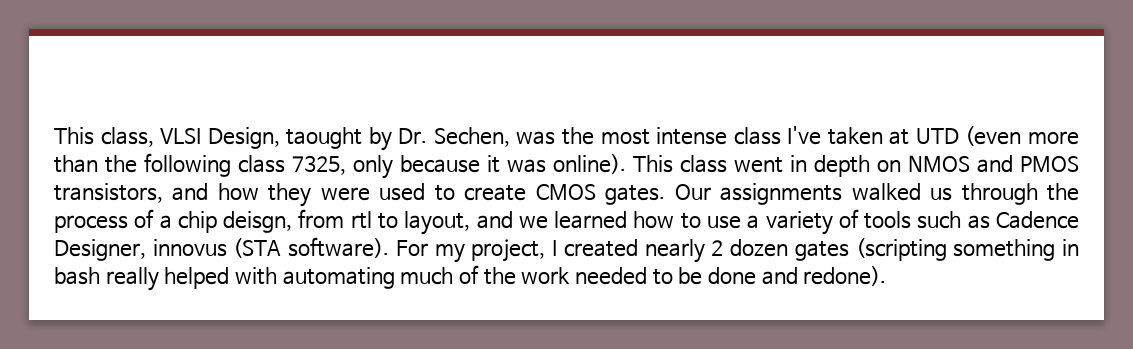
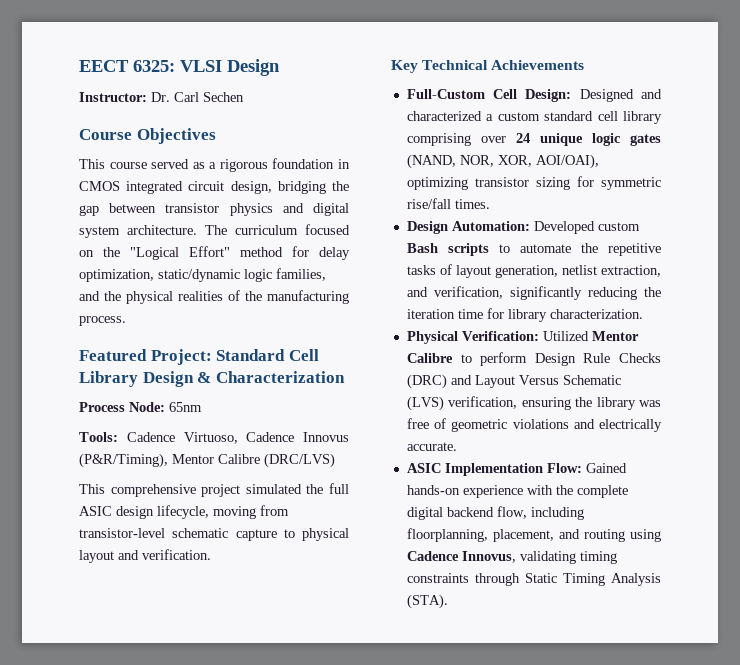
[54,126,1080,151] [54,153,1080,179] [54,183,1080,207] [54,209,1079,235] [54,237,1079,263] [54,265,887,291] This class, VLSI Design, taought by Dr. Sechen, was the most intense class I've taken at UTD (even more than the following class 7325, only because it was online). This class went in depth on NMOS and PMOS transistors, and how they were used to create CMOS gates. Our assignments walked us through the process of a chip deisgn, from rtl to layout, and we learned how to use a variety of tools such as Cadence Designer, innovus (STA software). For my project, I created nearly 2 dozen gates (scripting something in bash really helped with automating much of the work needed to be done and redone). -> [79,59,280,76] [79,92,244,102] [79,128,216,144] [79,158,350,172] [79,181,349,194] [79,203,349,216] [79,224,350,238] [79,246,350,260] [79,268,326,282] [79,290,349,304] [79,316,126,326] [79,349,319,365] [79,371,345,387] [79,402,202,412] [79,432,349,444] [79,453,335,468] [79,483,349,497] [79,505,289,519] [79,528,349,541] [79,549,211,563] [391,60,585,73] [406,89,662,102] [406,111,662,124] [406,133,661,146] [406,154,599,169] [406,176,661,190] [406,198,490,209] [406,221,640,234] [406,243,661,256] [406,264,661,278] [406,286,661,300] [406,308,643,322] [406,331,639,344] [406,352,661,366] [406,374,621,389] [406,396,661,411] [406,418,662,432] [406,442,457,451] [406,463,627,476] [406,485,628,498] [406,506,584,520] [406,528,661,542] [406,551,617,564] [406,573,661,586] [406,594,448,609] EECT 6325: VLSI Design // Instructor: Dr. Carl Sechen // Course Objectives // This course served as a rigorous foundation in CMOS integrated circuit design, bridging the gap between transistor physics and digital system architecture. The curriculum focused on the "Logical Effort" method for delay optimization, static/dynamic logic families, and the physical realities of the manufacturing process. // Featured Project: Standard Cell Library Design & Characterization // Process Node: 65nm // Tools: Cadence Virtuoso, Cadence Innovus (P&R/Timing), Mentor Calibre (DRC/LVS) // This comprehensive project simulated the full ASIC design lifecycle, moving from transistor-level schematic capture to physical layout and verification. // Key Technical Achievements // Full-Custom Cell Design: Designed and characterized a custom standard cell library comprising over 24 unique logic gates (NAND, NOR, XOR, AOI/OAI), optimizing transistor sizing for symmetric rise/fall times. // Design Automation: Developed custom Bash scripts to automate the repetitive tasks of layout generation, netlist extraction, and verification, significantly reducing the iteration time for library characterization. // Physical Verification: Utilized Mentor Calibre to perform Design Rule Checks (DRC) and Layout Versus Schematic (LVS) verification, ensuring the library was free of geometric violations and electrically accurate. // ASIC Implementation Flow: Gained hands-on experience with the complete digital backend flow, including floorplanning, placement, and routing using Cadence Innovus, validating timing constraints through Static Timing Analysis (STA).

